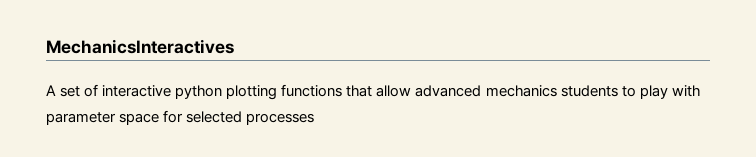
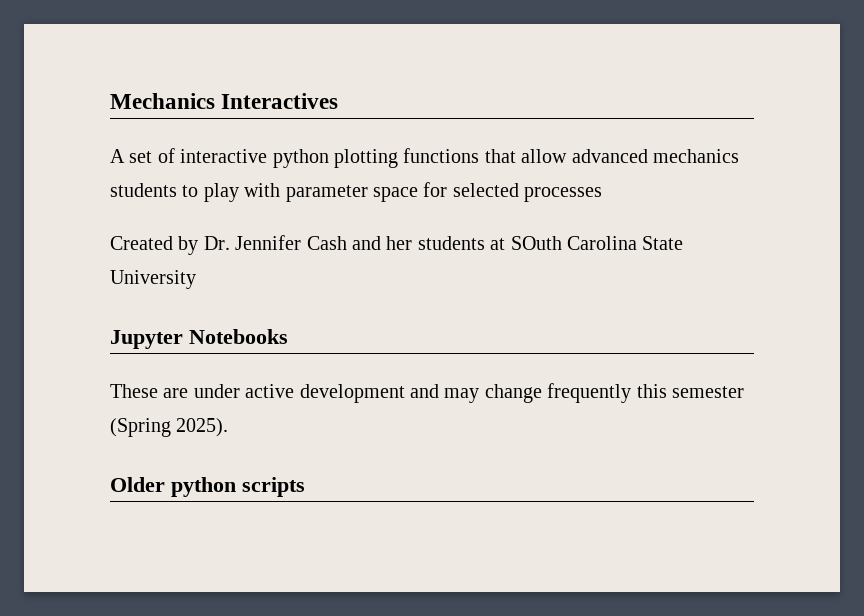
[46,39,234,54] MechanicsInteractives -> [110,93,339,109] Mechanics Interactives
(315, 119) none -> [110,235,684,255] [110,270,196,289] [110,329,288,349] [110,383,744,403] [110,418,229,437] [110,477,305,497] // Created by Dr. Jennifer Cash and her students at SOuth Carolina State University // Jupyter Notebooks // These are under active development and may change frequently this semester (Spring 2025). // Older python scripts

